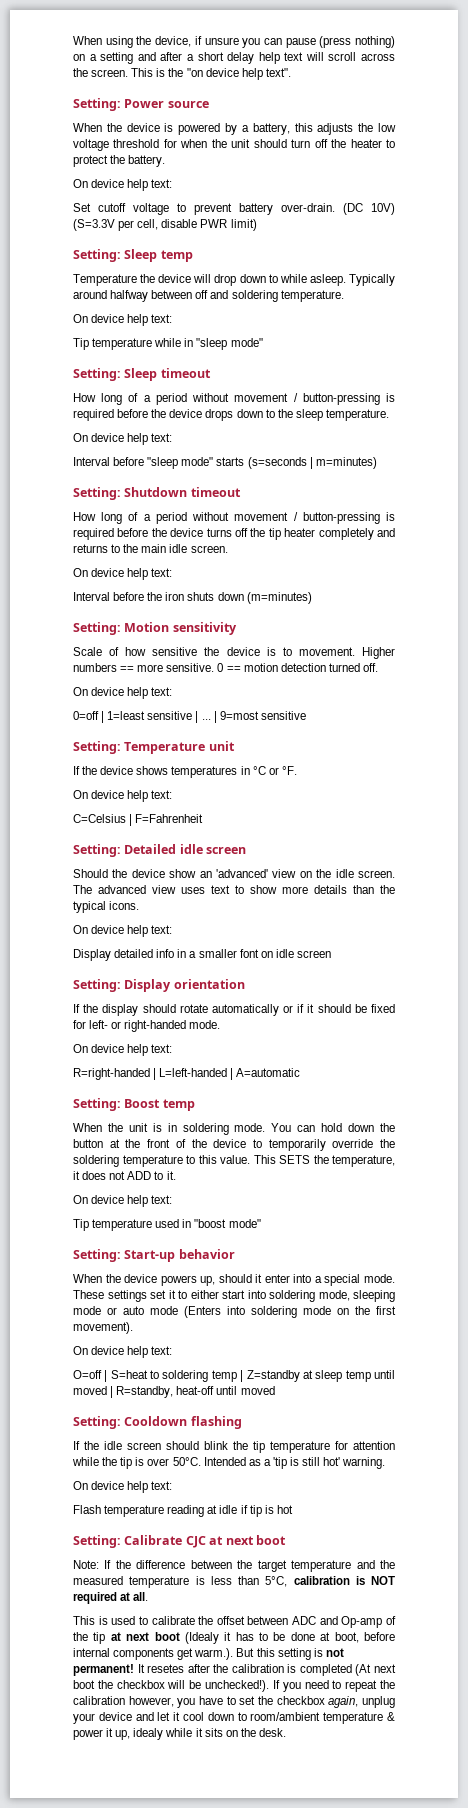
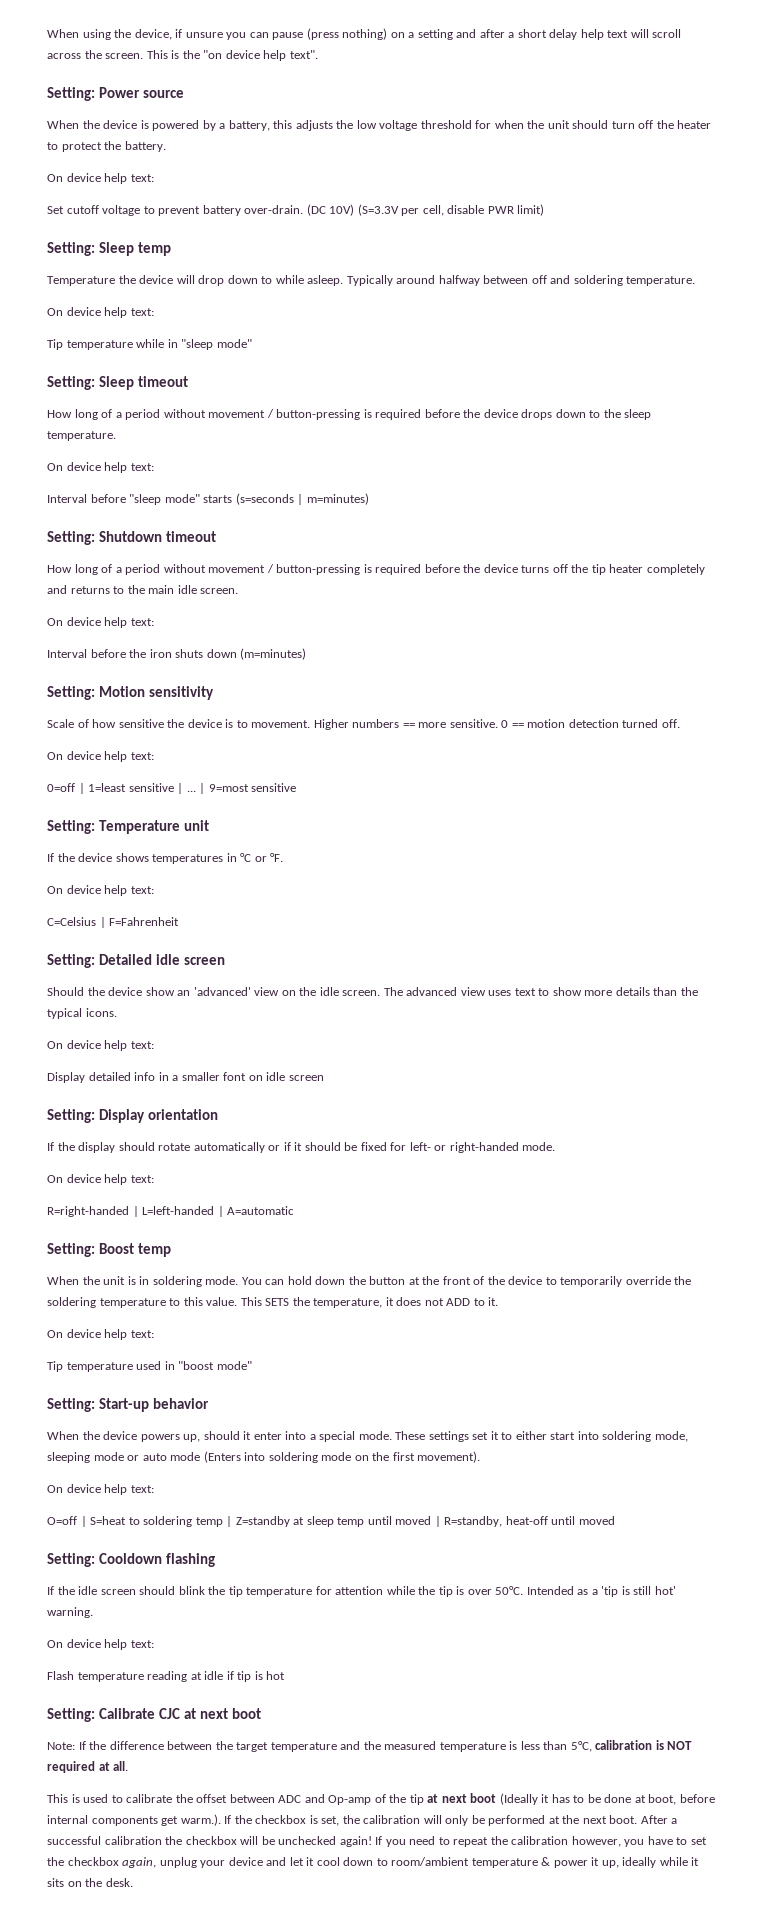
[184,1632,219,1644] (Idealy -> [499,1793,538,1805] (Ideally
[236,1648,344,1660] [73,1664,396,1676] [73,1680,95,1689] But this setting is not permanent! It resetes after the calibration is completed (At next boot -> [224,1815,678,1826] [47,1836,162,1845] If the checkbox is set, the calibration will only be performed at the next boot. After a successful calibration
[205,1680,270,1692] unchecked!). -> [278,1836,372,1847] unchecked again!
[133,1728,164,1740] idealy -> [622,1857,657,1868] ideally

